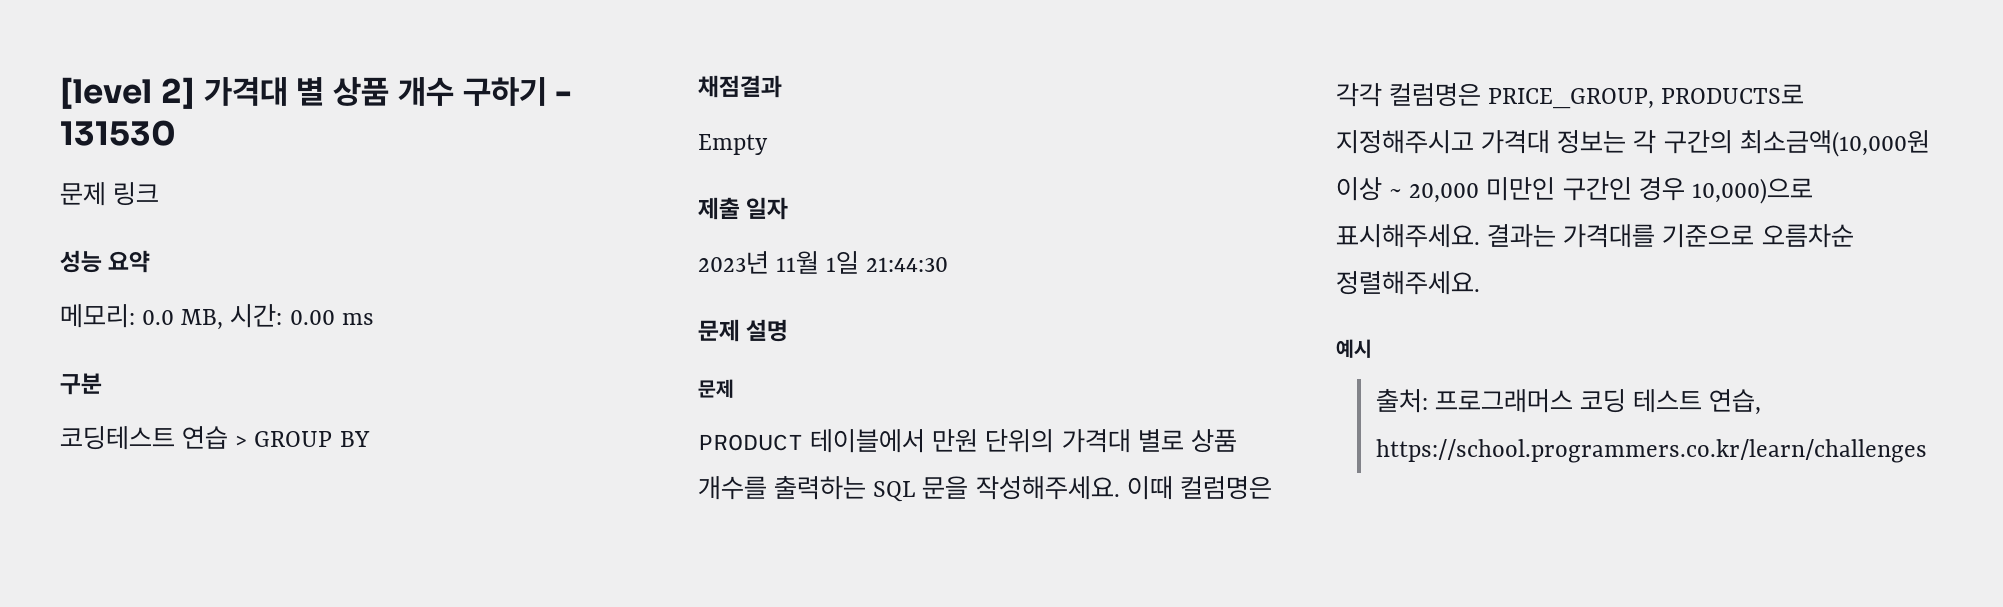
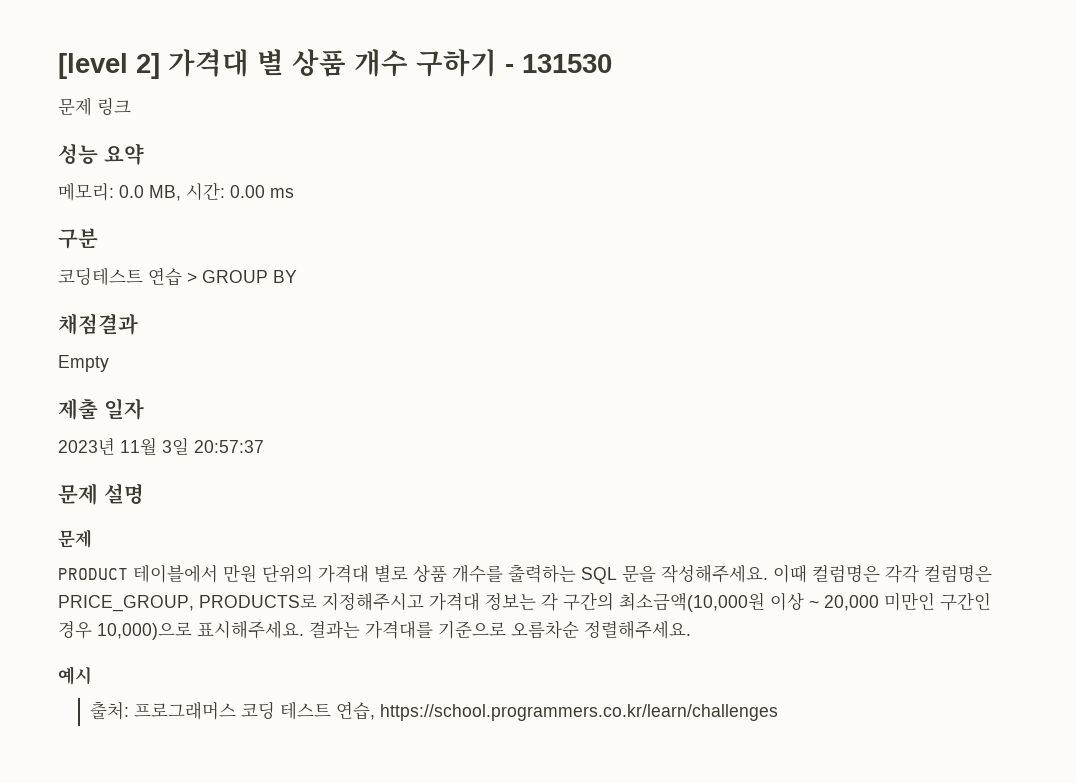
[826,251,949,274] 1일 21:44:30 -> [162,438,264,455] 3일 20:57:37

